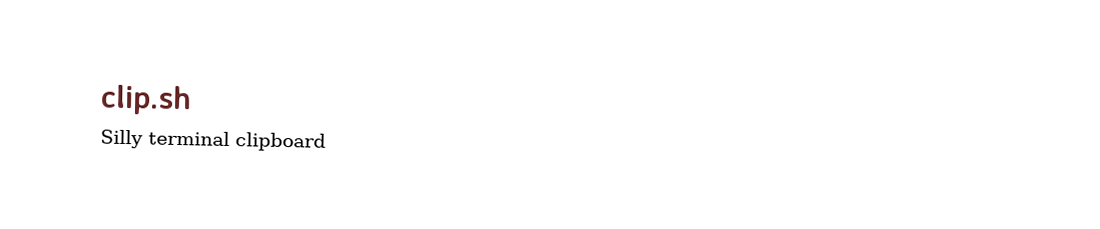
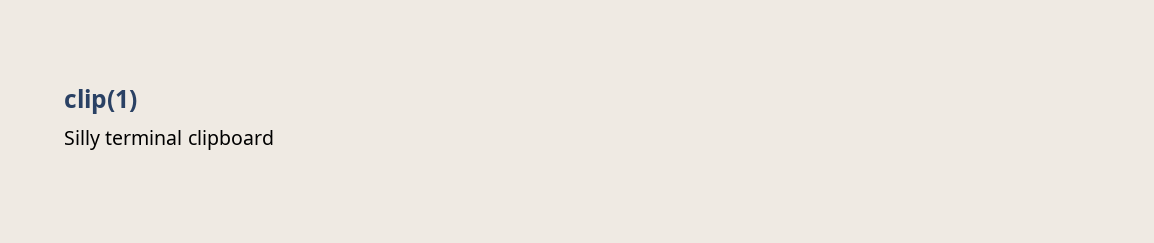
[100,84,192,116] clip.sh -> [64,89,137,114] clip(1)

